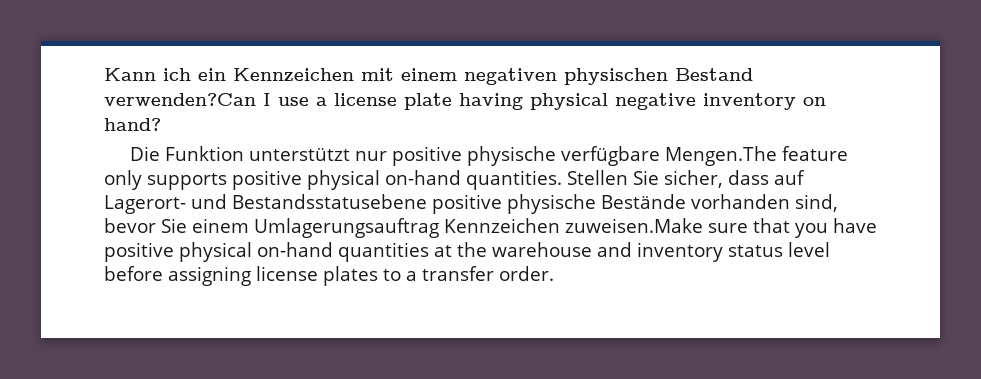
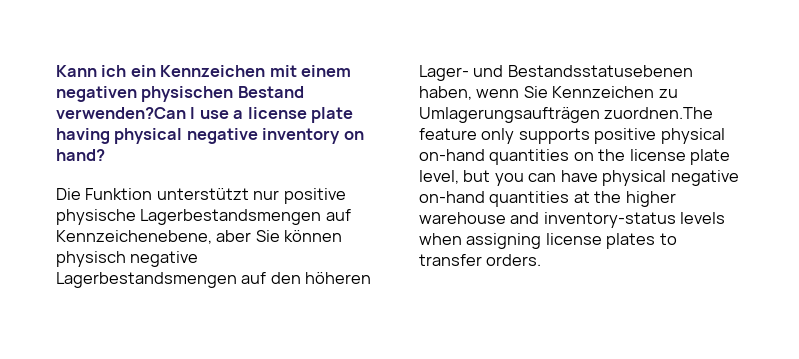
[560,146,777,166] verfügbare Mengen.The -> [140,209,351,225] [56,230,343,244] [56,251,199,267] [56,272,372,288] [419,65,693,81] [419,86,678,100] [419,107,714,123] Lagerbestandsmengen auf Kennzeichenebene, aber Sie können physisch negative Lagerbestandsmengen auf den höheren Lager- und Bestandsstatusebenen haben, wenn Sie Kennzeichen zu Umlagerungsaufträgen zuordnen.The
[466,170,805,190] [104,194,838,214] [104,218,877,238] [104,242,252,262] quantities. Stellen Sie sicher, dass auf Lagerort- und Bestandsstatusebene positive physische Bestände vorhanden sind, bevor Sie einem Umlagerungsauftrag Kennzeichen zuweisen.Make sure that you have positive physical -> [489,149,731,165] [419,170,739,186] quantities on the license plate level, but you can have physical negative
(487, 249) none -> [625,191,676,207] higher
[637,242,830,262] [104,266,163,281] inventory status level before -> [543,212,726,228] [419,233,462,245] inventory-status levels when
[406,266,554,281] a transfer order. -> [419,254,542,266] transfer orders.

